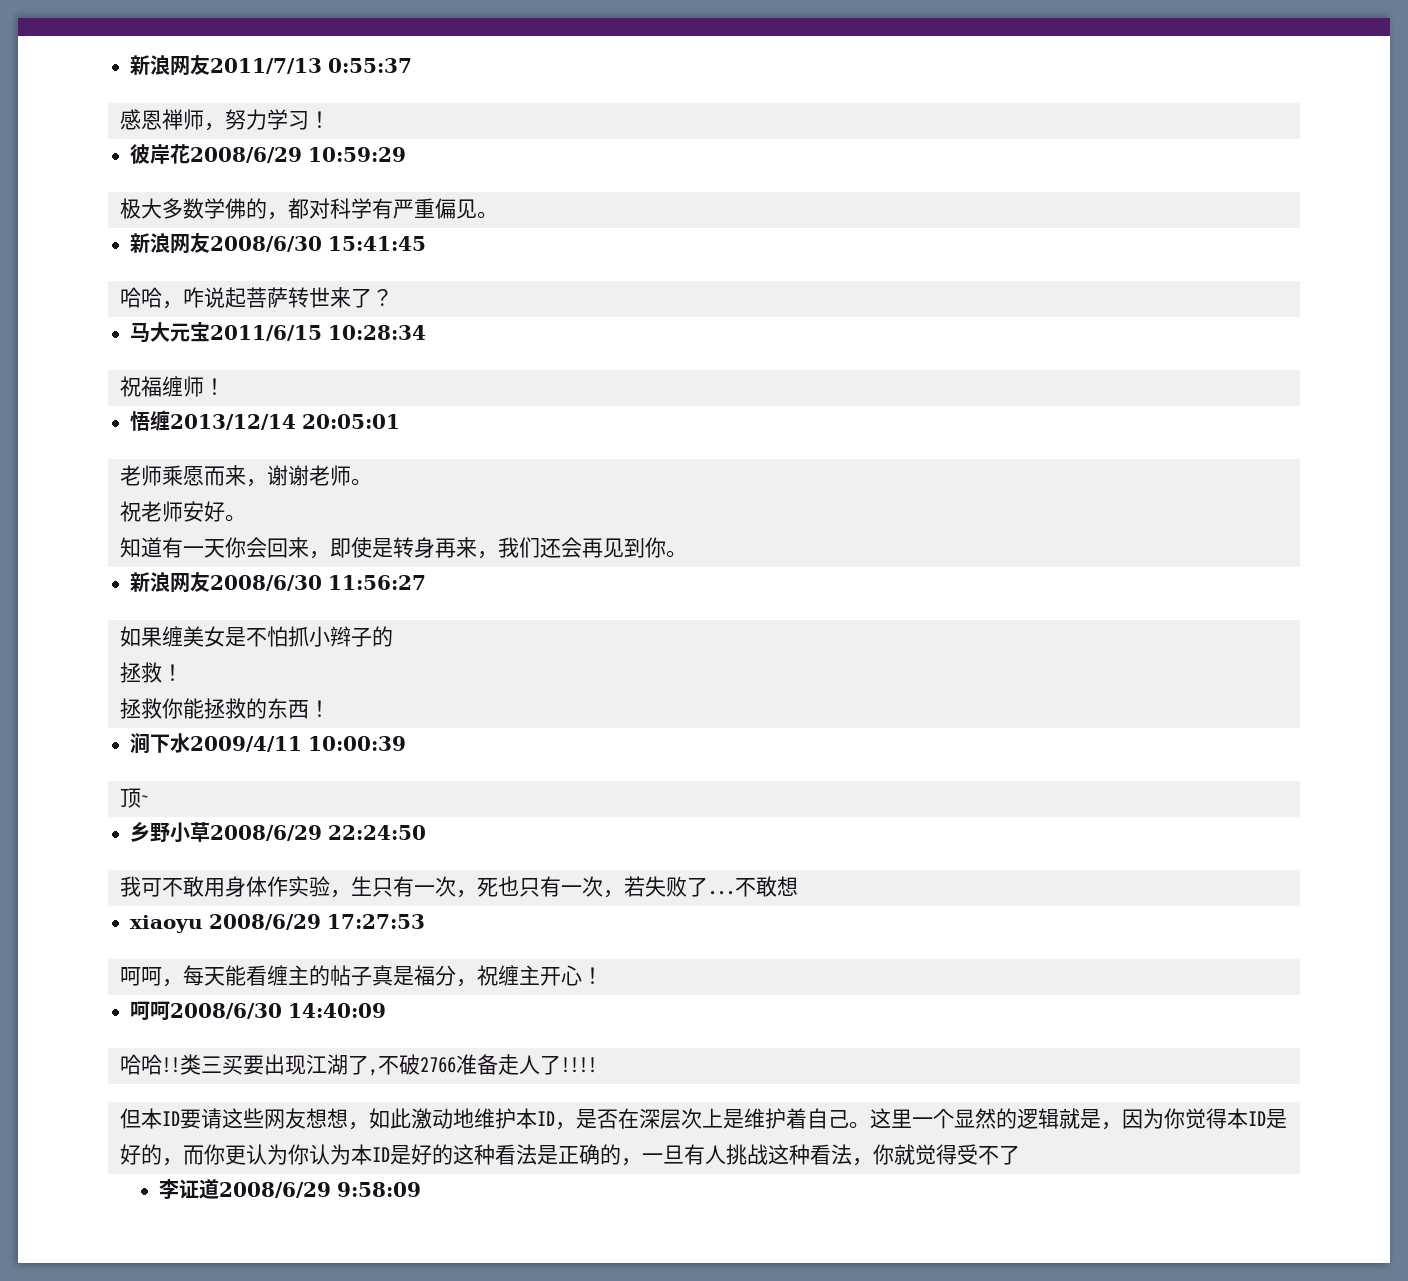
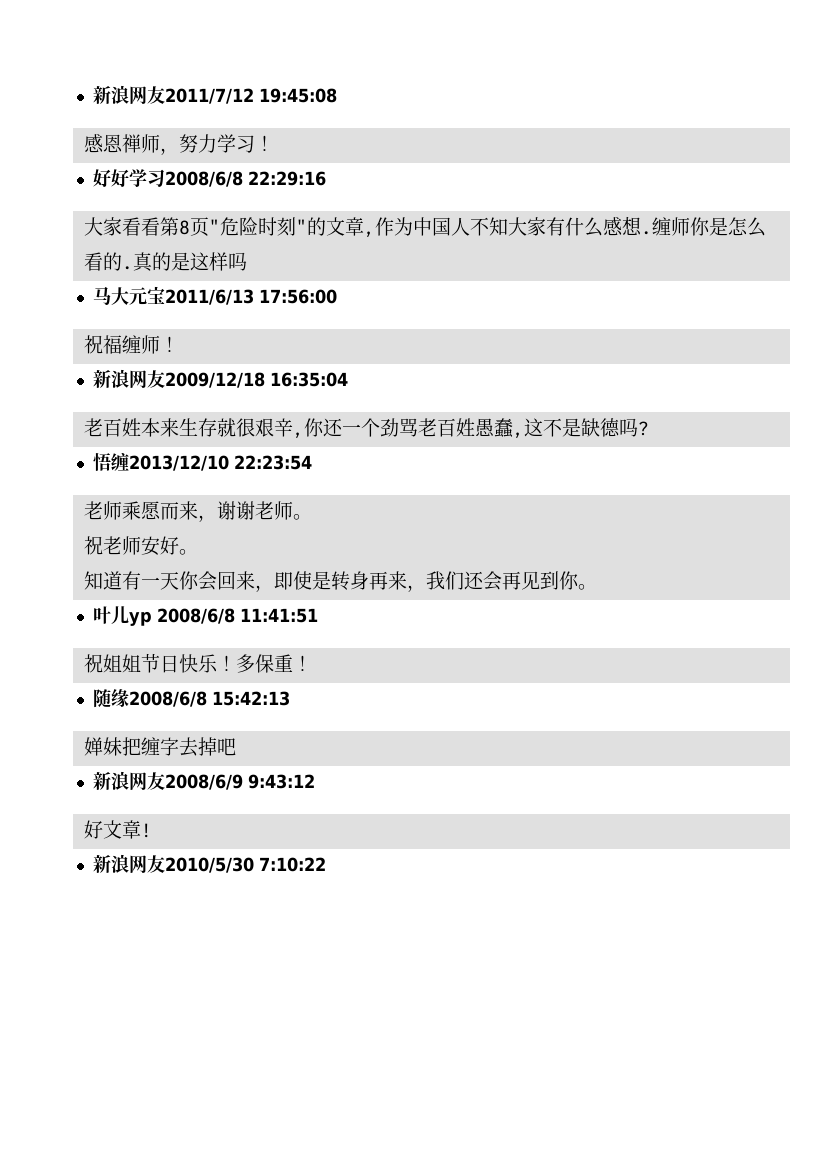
[130,55,412,76] 新浪网友2011/7/13 0:55:37 -> [92,85,337,104] 新浪网友2011/7/12 19:45:08
[130,144,406,164] [120,198,498,220] [130,233,426,254] [120,287,393,309] 彼岸花2008/6/29 10:59:29 // 极大多数学佛的，都对科学有严重偏见。 // 新浪网友2008/6/30 15:41:45 // 哈哈，咋说起菩萨转世来了？ -> [92,169,326,187] [83,216,766,238] [83,252,247,272] 好好学习2008/6/8 22:29:16 // 大家看看第8页"危险时刻"的文章,作为中国人不知大家有什么感想.缠师你是怎么看的.真的是这样吗
[210,325,426,341] 2011/6/15 10:28:34 -> [164,289,337,305] 2011/6/13 17:56:00
(225, 386) none -> [92,369,348,388] [83,418,649,439] // 新浪网友2009/12/18 16:35:04 // 老百姓本来生存就很艰辛,你还一个劲骂老百姓愚蠢,这不是缺德吗?
[170,414,400,430] 2013/12/14 20:05:01 -> [128,455,312,471] 2013/12/10 22:23:54
[130,572,426,593] [120,626,393,647] [120,662,183,683] [120,698,330,719] [130,733,406,753] [120,788,150,808] [130,821,426,843] [120,876,798,898] [130,914,425,933] [120,965,603,987] [130,1001,386,1021] [120,1054,597,1076] [120,1108,1287,1130] [120,1144,1020,1166] [158,1179,421,1199] 新浪网友2008/6/30 11:56:27 // 如果缠美女是不怕抓小辫子的 // 拯救！ // 拯救你能拯救的东西！ // 涧下水2009/4/11 10:00:39 // 顶~ // 乡野小草2008/6/29 22:24:50 // 我可不敢用身体作实验，生只有一次，死也只有一次，若失败了...不敢想 // xiaoyu 2008/6/29 17:27:53 // 呵呵，每天能看缠主的帖子真是福分，祝缠主开心！ // 呵呵2008/6/30 14:40:09 // 哈哈!!类三买要出现江湖了,不破2766准备走人了!!!! // 但本ID要请这些网友想想，如此激动地维护本ID，是否在深层次上是维护着自己。这里一个显然的逻辑就是，因为你觉得本ID是好的，而你更认为你认为本ID是好的这种看法是正确的，一旦有人挑战这种看法，你就觉得受不了 // 李证道2008/6/29 9:58:09 -> [92,606,318,626] [83,653,312,673] [92,689,290,708] [83,737,236,757] [92,771,315,790] [83,820,152,839] [92,854,326,873] 叶儿yp 2008/6/8 11:41:51 // 祝姐姐节日快乐！多保重！ // 随缘2008/6/8 15:42:13 // 婵妹把缠字去掉吧 // 新浪网友2008/6/9 9:43:12 // 好文章! // 新浪网友2010/5/30 7:10:22

